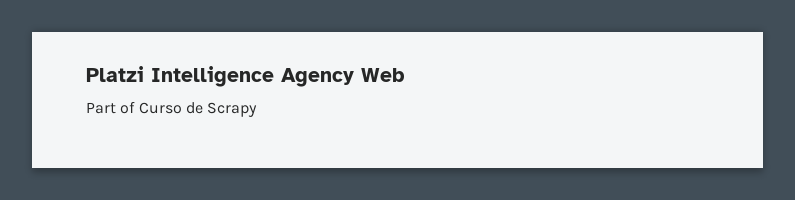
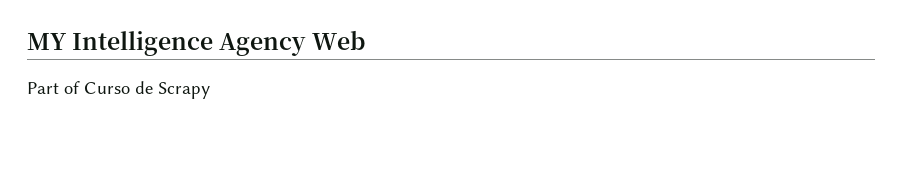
[86,66,144,82] Platzi -> [27,33,66,50] MY

